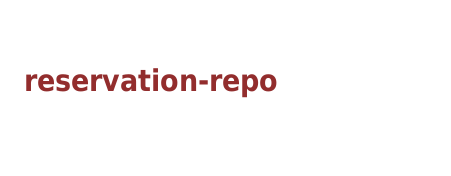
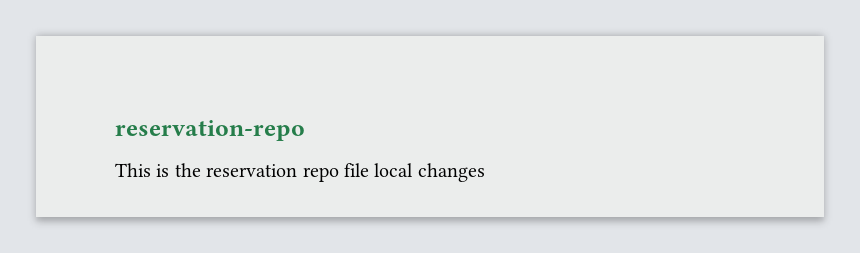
(278, 83) none -> [115,163,485,182] // This is the reservation repo file local changes

